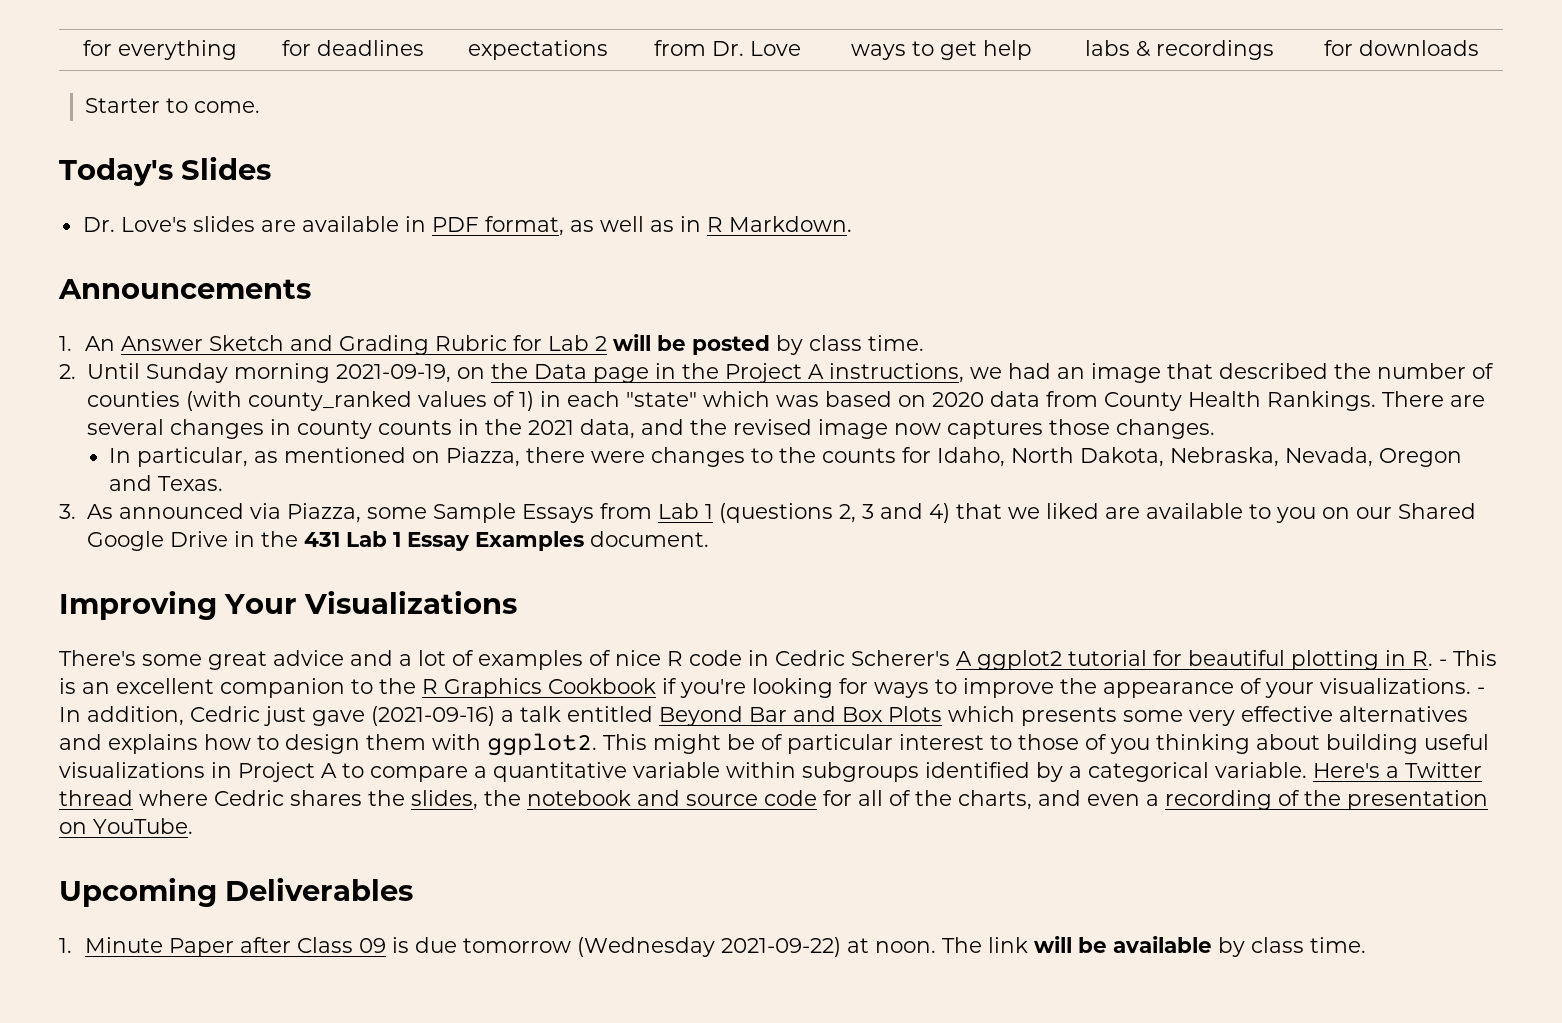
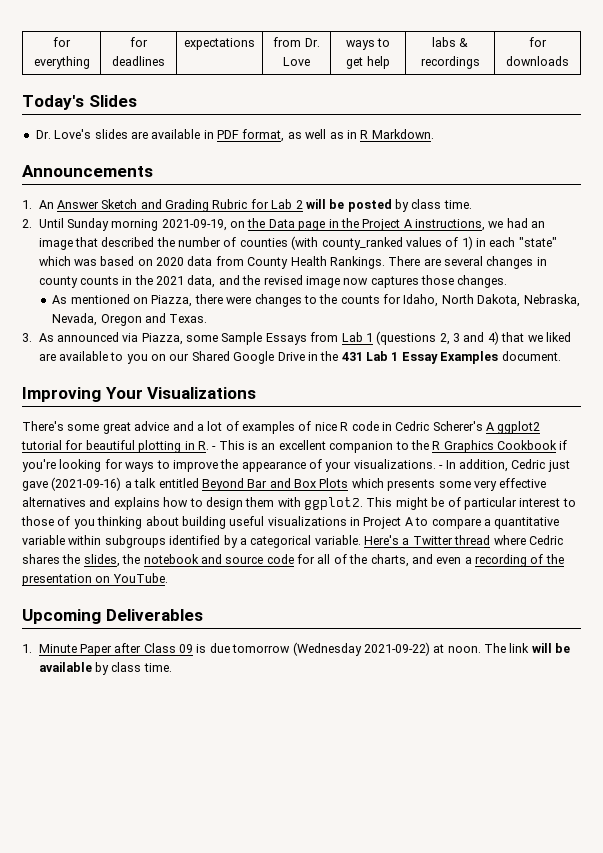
[85,98,261,113] // Starter to come. -> (569, 61) none
[108,447,278,467] In particular, as -> [52,295,68,304] As

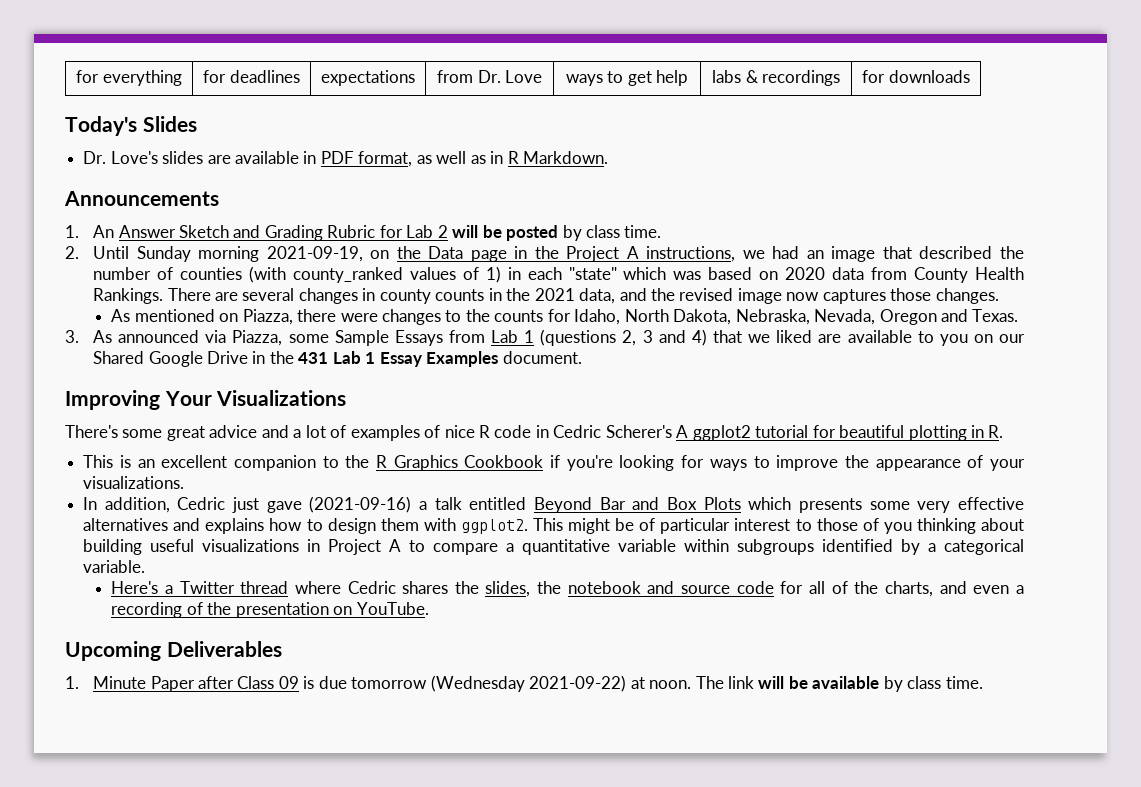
[212,446,217,450] - -> (1004, 431) //
[439,465,444,469] - -> (185, 482) //
(361, 540) none -> (146, 566) //

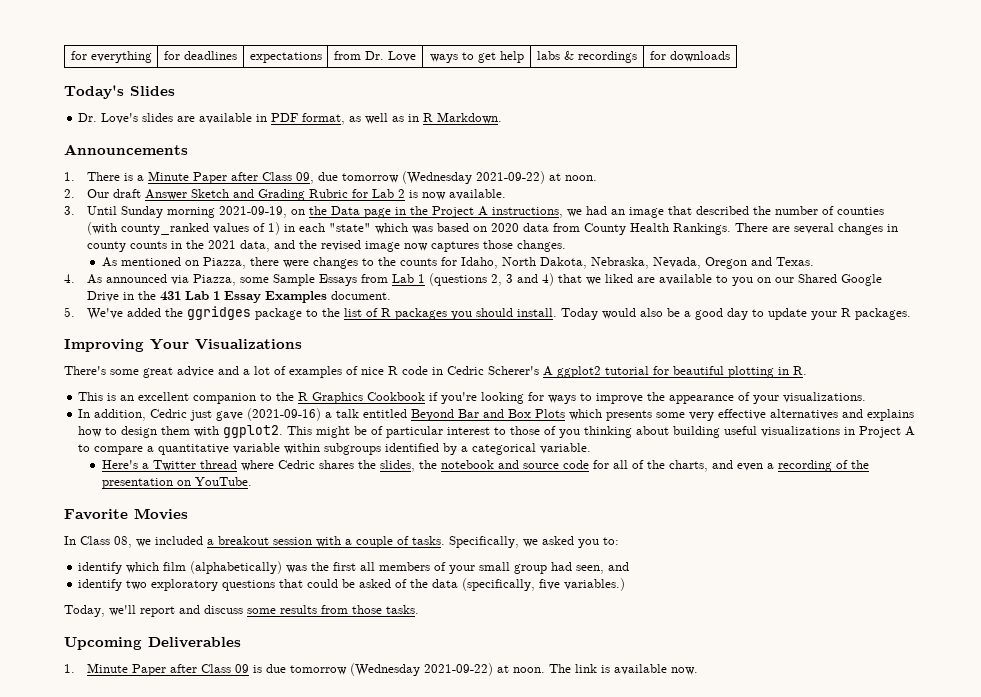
[93,225,115,238] An -> [87,171,598,184] [64,189,142,198] There is a Minute Paper after Class 09, due tomorrow (Wednesday 2021-09-22) at noon. // 2. Our draft
[452,225,662,241] [65,246,79,259] will be posted by class time. // 2. -> [409,189,507,200] [64,206,75,215] is now available. // 3.
[65,330,79,343] 3. -> [64,274,75,283] 4.
(582, 357) none -> [64,306,912,320] // 5. We've added the ggridges package to the list of R packages you should install. Today would also be a good day to update your R packages.
(429, 608) none -> [64,508,188,520] [64,536,619,548] [78,561,630,574] [78,578,626,591] [64,605,419,617] // Favorite Movies // In Class 08, we included a breakout session with a couple of tasks. Specifically, we asked you to: // identify which film (alphabetically) was the first all members of your small group had seen, and // identify two exploratory questions that could be asked of the data (specifically, five variables.) // Today, we'll report and discuss some results from those tasks.
[758,676,983,692] will be available by class time. -> [601,664,699,675] is available now.

